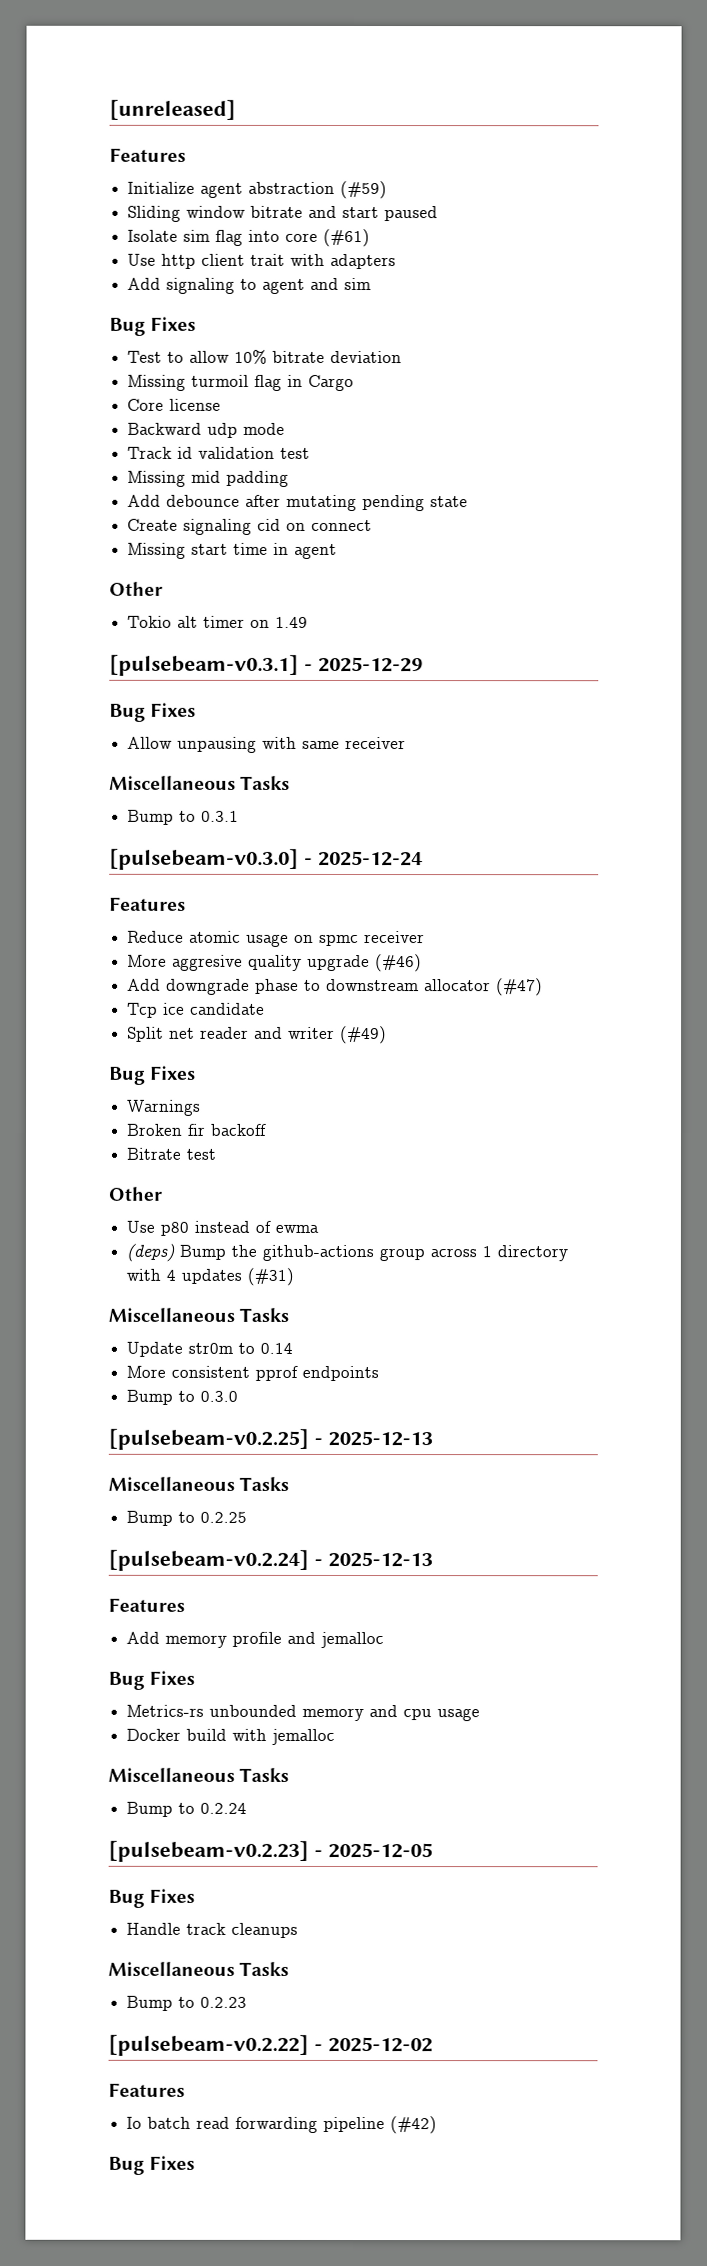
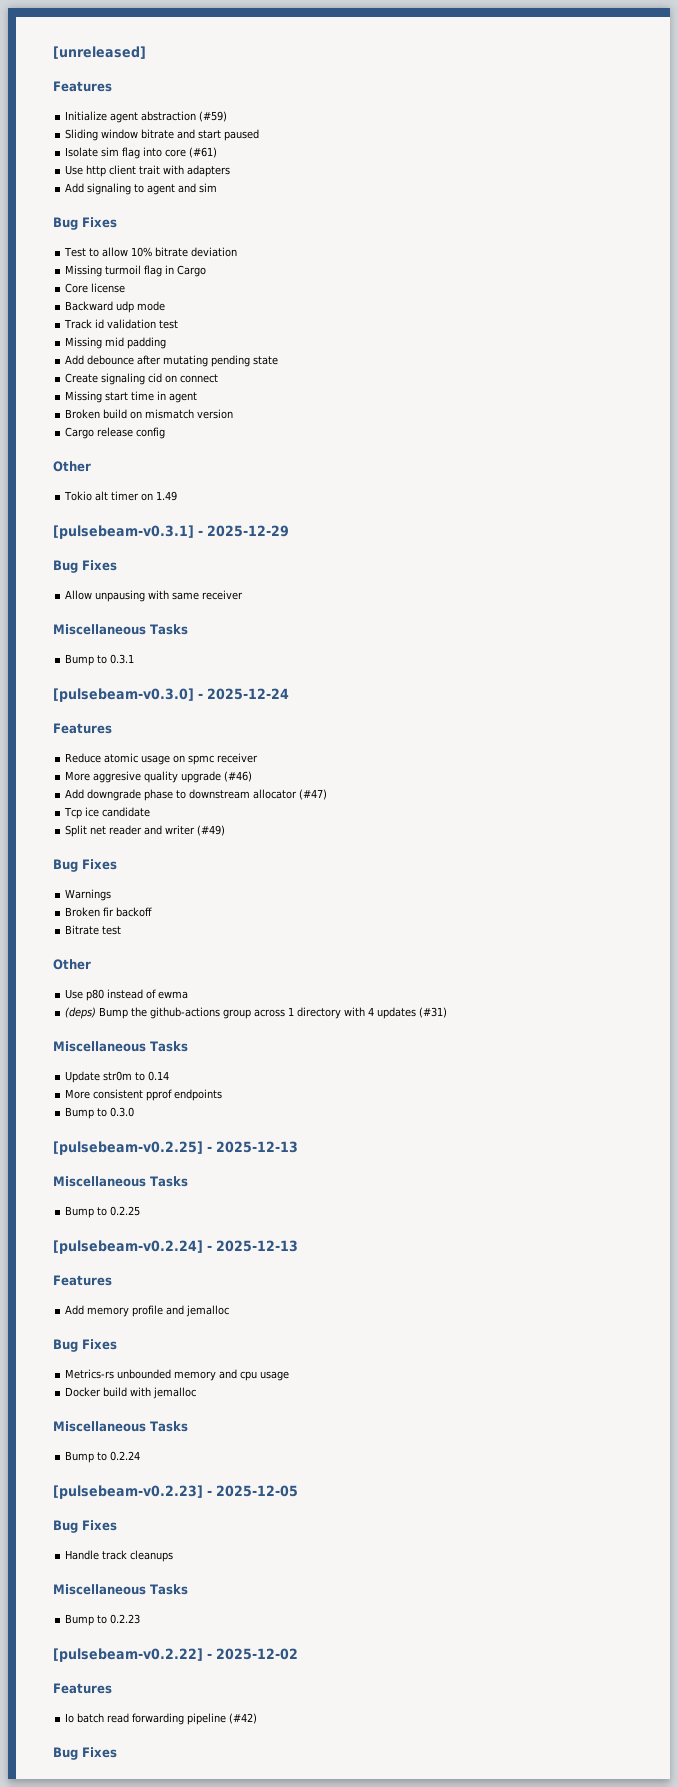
(338, 551) none -> [65,409,234,419] [65,427,166,439] // Broken build on mismatch version // Cargo release config

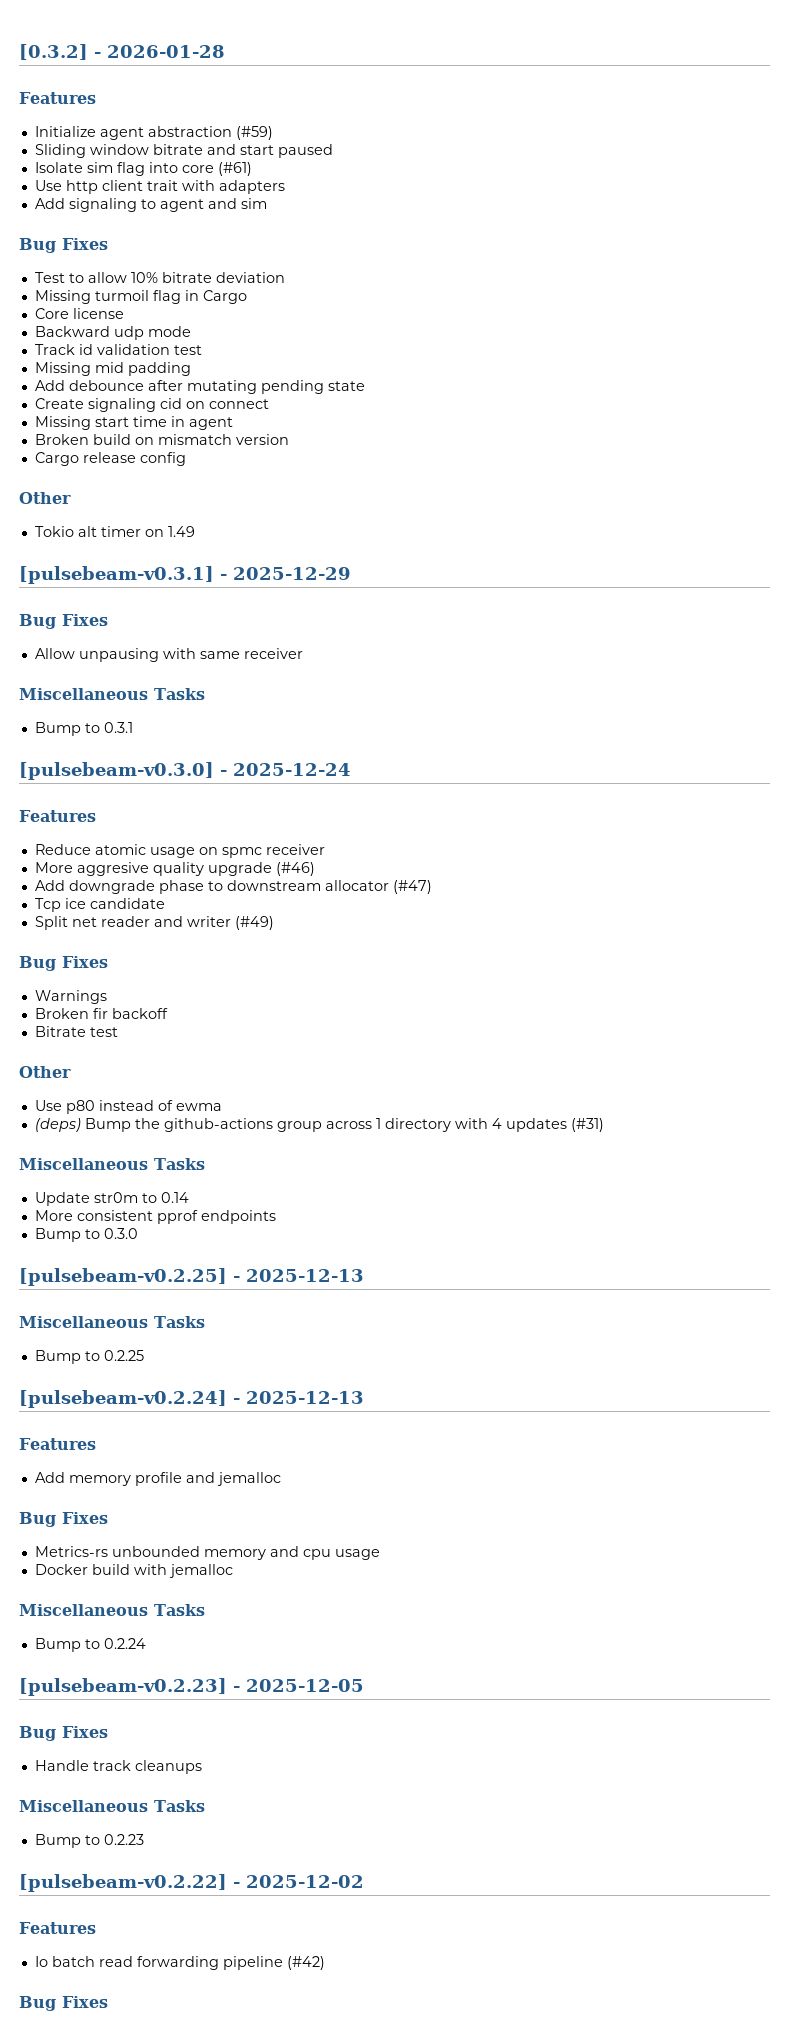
[53,46,146,59] [unreleased] -> [19,44,225,60] [0.3.2] - 2026-01-28

